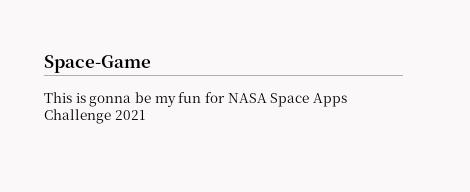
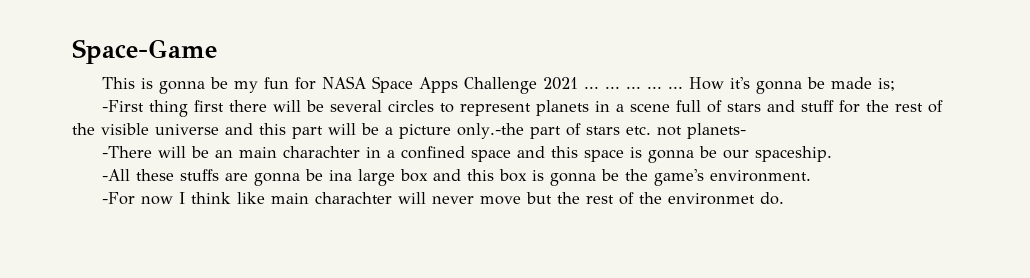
(145, 115) none -> [583,77,895,94] [101,100,943,117] [72,123,746,139] [101,146,832,163] [101,169,811,186] [101,192,784,205] ... ... ... ... ... How it's gonna be made is; // -First thing first there will be several circles to represent planets in a scene full of stars and stuff for the rest of the visible universe and this part will be a picture only.-the part of stars etc. not planets- // -There will be an main charachter in a confined space and this space is gonna be our spaceship. // -All these stuffs are gonna be ina large box and this box is gonna be the game's environment. // -For now I think like main charachter will never move but the rest of the environmet do.

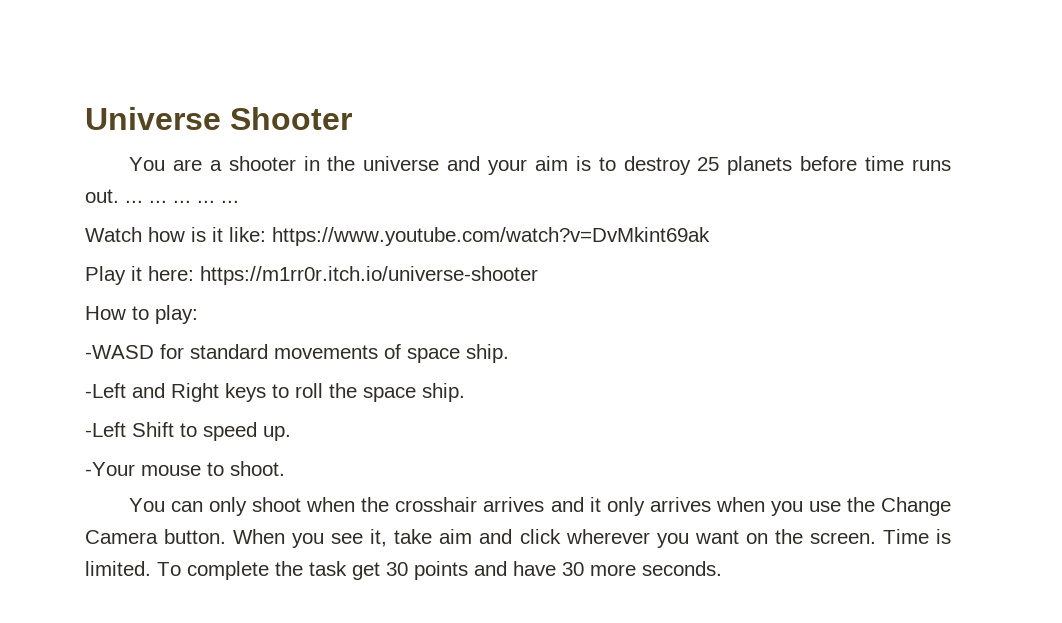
[72,39,217,64] [101,76,578,94] Space-Game // This is gonna be my fun for NASA Space Apps Challenge 2021 -> [85,107,352,130] [129,156,952,175] [85,189,119,203] Universe Shooter // You are a shooter in the universe and your aim is to destroy 25 planets before time runs out.
[688,77,895,94] [101,100,943,117] [72,123,746,139] [101,146,832,163] [101,169,811,186] [101,192,784,205] How it's gonna be made is; // -First thing first there will be several circles to represent planets in a scene full of stars and stuff for the rest of the visible universe and this part will be a picture only.-the part of stars etc. not planets- // -There will be an main charachter in a confined space and this space is gonna be our spaceship. // -All these stuffs are gonna be ina large box and this box is gonna be the game's environment. // -For now I think like main charachter will never move but the rest of the environmet do. -> [85,227,710,246] [85,266,538,285] [85,305,198,324] [85,344,509,363] [85,383,465,402] [85,422,291,441] [85,461,285,476] [129,497,951,516] [85,529,951,548] [85,561,722,580] // Watch how is it like: https://www.youtube.com/watch?v=DvMkint69ak // Play it here: https://m1rr0r.itch.io/universe-shooter // How to play: // -WASD for standard movements of space ship. // -Left and Right keys to roll the space ship. // -Left Shift to speed up. // -Your mouse to shoot. // You can only shoot when the crosshair arrives and it only arrives when you use the Change Camera button. When you see it, take aim and click wherever you want on the screen. Time is limited. To complete the task get 30 points and have 30 more seconds.

